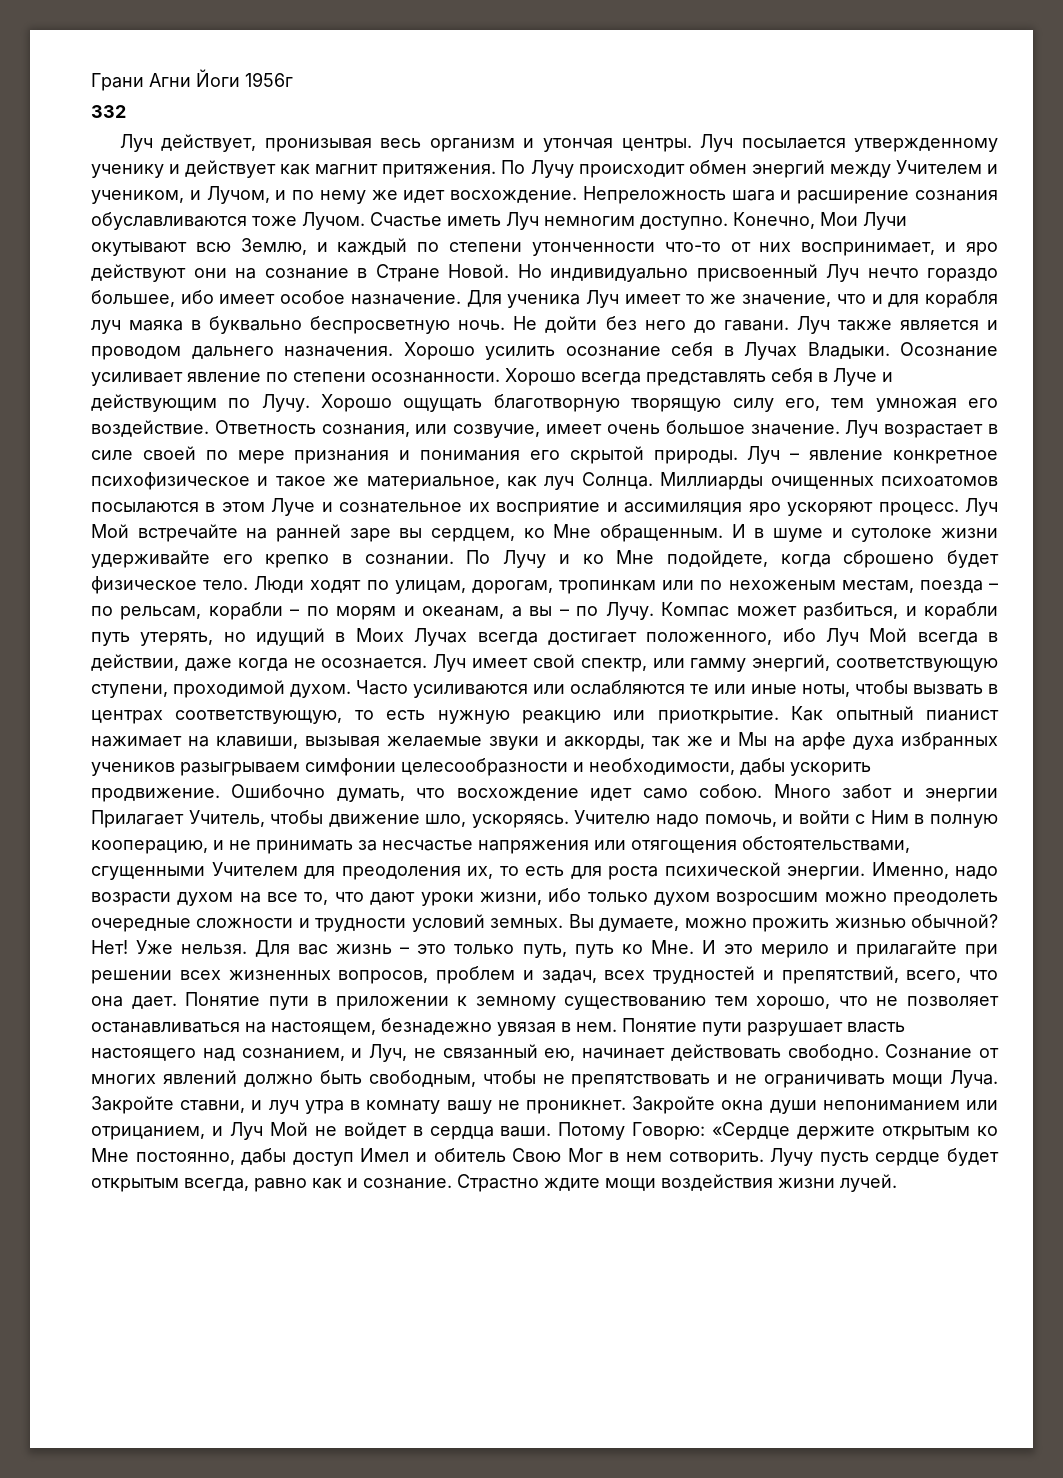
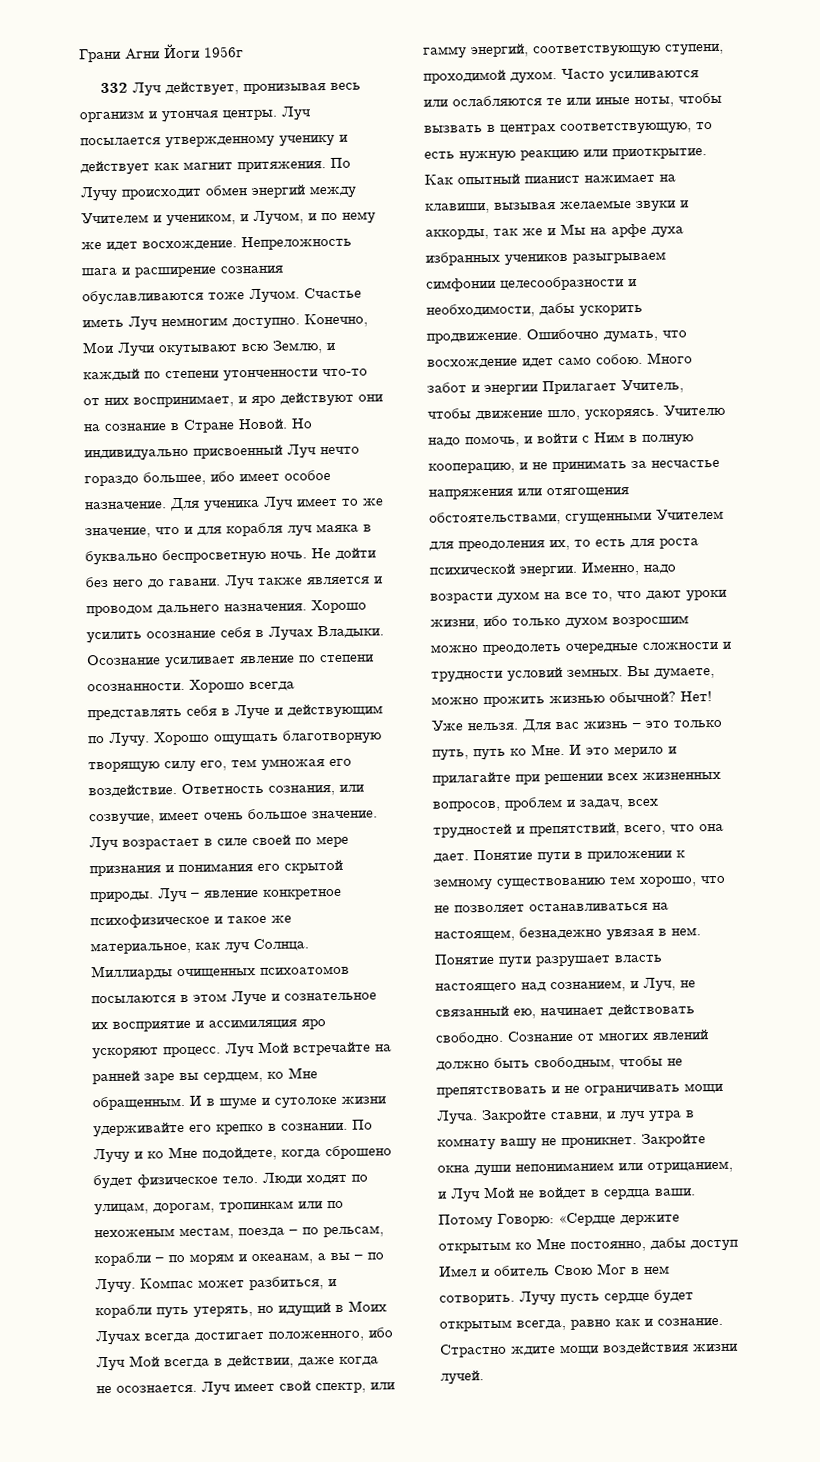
(126, 111) // -> (129, 87) none

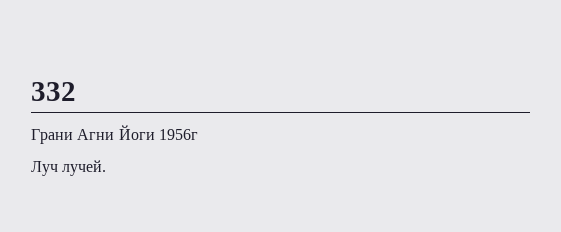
(79, 55) none -> [31,82,76,101] 332 //
[100,81,362,97] [79,106,310,123] [80,134,348,149] [80,157,351,176] [80,184,357,202] [81,210,376,227] [81,235,352,251] [81,265,283,278] [82,287,362,306] [82,313,368,331] [82,340,336,357] [83,368,368,382] [83,391,383,408] [83,418,313,433] [84,444,360,462] [84,470,331,487] [84,496,384,512] [85,522,372,539] [85,547,376,566] [85,575,383,590] [86,599,367,617] [86,625,384,644] [86,654,374,669] [87,679,295,693] [87,703,383,721] [88,729,382,747] [88,758,352,774] [88,782,364,798] [89,808,378,826] [89,834,349,852] [89,859,343,877] [90,887,342,903] [90,913,292,929] [90,938,309,955] [91,965,350,981] [91,990,377,1006] [91,1018,326,1032] [92,1041,392,1060] [92,1067,318,1085] [92,1095,386,1111] [93,1119,373,1138] [93,1145,392,1164] [93,1172,368,1190] [94,1200,344,1216] [94,1225,384,1240] [94,1252,384,1267] [95,1276,337,1294] [95,1300,387,1319] [95,1327,393,1346] [96,1354,379,1372] [96,1380,395,1396] [423,43,724,59] [423,68,699,84] [423,92,722,108] [424,121,713,135] [424,148,707,163] [424,173,676,185] [425,200,689,214] [425,223,684,240] [425,251,666,266] [426,276,637,292] [426,302,643,318] [426,328,687,344] [427,352,693,369] [427,379,684,395] [427,404,725,421] [428,432,694,448] [428,459,720,474] [428,487,629,500] [429,508,724,526] [429,538,699,552] [429,561,676,577] [430,589,727,604] [430,615,689,630] [430,641,731,656] [431,665,715,683] [431,691,712,708] [431,719,722,733] [432,743,677,761] [432,771,721,786] [432,797,658,812] [433,822,724,839] [433,849,686,864] [433,875,726,891] [434,902,669,913] [434,926,701,942] [434,953,663,968] [435,977,696,993] [435,1003,695,1019] [435,1029,709,1045] [436,1055,683,1071] [436,1082,723,1098] [436,1109,695,1125] [437,1133,706,1151] [437,1160,733,1177] [438,1186,696,1203] [438,1212,680,1229] [438,1237,738,1254] [439,1263,670,1277] [439,1289,694,1306] [439,1317,723,1332] [440,1341,738,1358] 332 Луч действует, пронизывая весь организм и утончая центры. Луч посылается утвержденному ученику и действует как магнит притяжения. По Лучу происходит обмен энергий между Учителем и учеником, и Лучом, и по нему же идет восхождение. Непреложность шага и расширение сознания обуславливаются тоже Лучом. Счастье иметь Луч немногим доступно. Конечно, Мои Лучи окутывают всю Землю, и каждый по степени утонченности что-то от них воспринимает, и яро действуют они на сознание в Стране Новой. Но индивидуально присвоенный Луч нечто гораздо большее, ибо имеет особое назначение. Для ученика Луч имеет то же значение, что и для корабля луч маяка в буквально беспросветную ночь. Не дойти без него до гавани. Луч также является и проводом дальнего назначения. Хорошо усилить осознание себя в Лучах Владыки. Осознание усиливает явление по степени осознанности. Хорошо всегда представлять себя в Луче и действующим по Лучу. Хорошо ощущать благотворную творящую силу его, тем умножая его воздействие. Ответность сознания, или созвучие, имеет очень большое значение. Луч возрастает в силе своей по мере признания и понимания его скрытой природы. Луч – явление конкретное психофизическое и такое же материальное, как луч Солнца. Миллиарды очищенных психоатомов посылаются в этом Луче и сознательное их восприятие и ассимиляция яро ускоряют процесс. Луч Мой встречайте на ранней заре вы сердцем, ко Мне обращенным. И в шуме и сутолоке жизни удерживайте его крепко в сознании. По Лучу и ко Мне подойдете, когда сброшено будет физическое тело. Люди ходят по улицам, дорогам, тропинкам или по нехоженым местам, поезда – по рельсам, корабли – по морям и океанам, а вы – по Лучу. Компас может разбиться, и корабли путь утерять, но идущий в Моих Лучах всегда достигает положенного, ибо Луч Мой всегда в действии, даже когда не осознается. Луч имеет свой спектр, или гамму энергий, соответствующую ступени, проходимой духом. Часто усиливаются или ослабляются те или иные ноты, чтобы вызвать в центрах соответствующую, то есть нужную реакцию или приоткрытие. Как опытный пианист нажимает на клавиши, вызывая желаемые звуки и аккорды, так же и Мы на арфе духа избранных учеников разыгрываем симфонии целесообразности и необходимости, дабы ускорить продвижение. Ошибочно думать, что восхождение идет само собою. Много забот и энергии Прилагает Учитель, чтобы движение шло, ускоряясь. Учителю надо помочь, и войти с Ним в полную кооперацию, и не принимать за несчастье напряжения или отягощения обстоятельствами, сгущенными Учителем для преодоления их, то есть для роста психической энергии. Именно, надо возрасти духом на все то, что дают уроки жизни, ибо только духом возросшим можно преодолеть очередные сложности и трудности условий земных. Вы думаете, можно прожить жизнью обычной? Нет! Уже нельзя. Для вас жизнь – это только путь, путь ко Мне. И это мерило и прилагайте при решении всех жизненных вопросов, проблем и задач, всех трудностей и препятствий, всего, что она дает. Понятие пути в приложении к земному существованию тем хорошо, что не позволяет останавливаться на настоящем, безнадежно увязая в нем. Понятие пути разрушает власть настоящего над сознанием, и Луч, не связанный ею, начинает действовать свободно. Сознание от многих явлений должно быть свободным, чтобы не препятствовать и не ограничивать мощи Луча. Закройте ставни, и луч утра в комнату вашу не проникнет. Закройте окна души непониманием или отрицанием, и Луч Мой не войдет в сердца ваши. Потому Говорю: «Сердце держите открытым ко Мне постоянно, дабы доступ Имел и обитель Свою Мог в нем сотворить. Лучу пусть сердце будет открытым всегда, равно как и сознание. Страстно ждите мощи воздействия жизни -> [31,161,58,176] Луч

